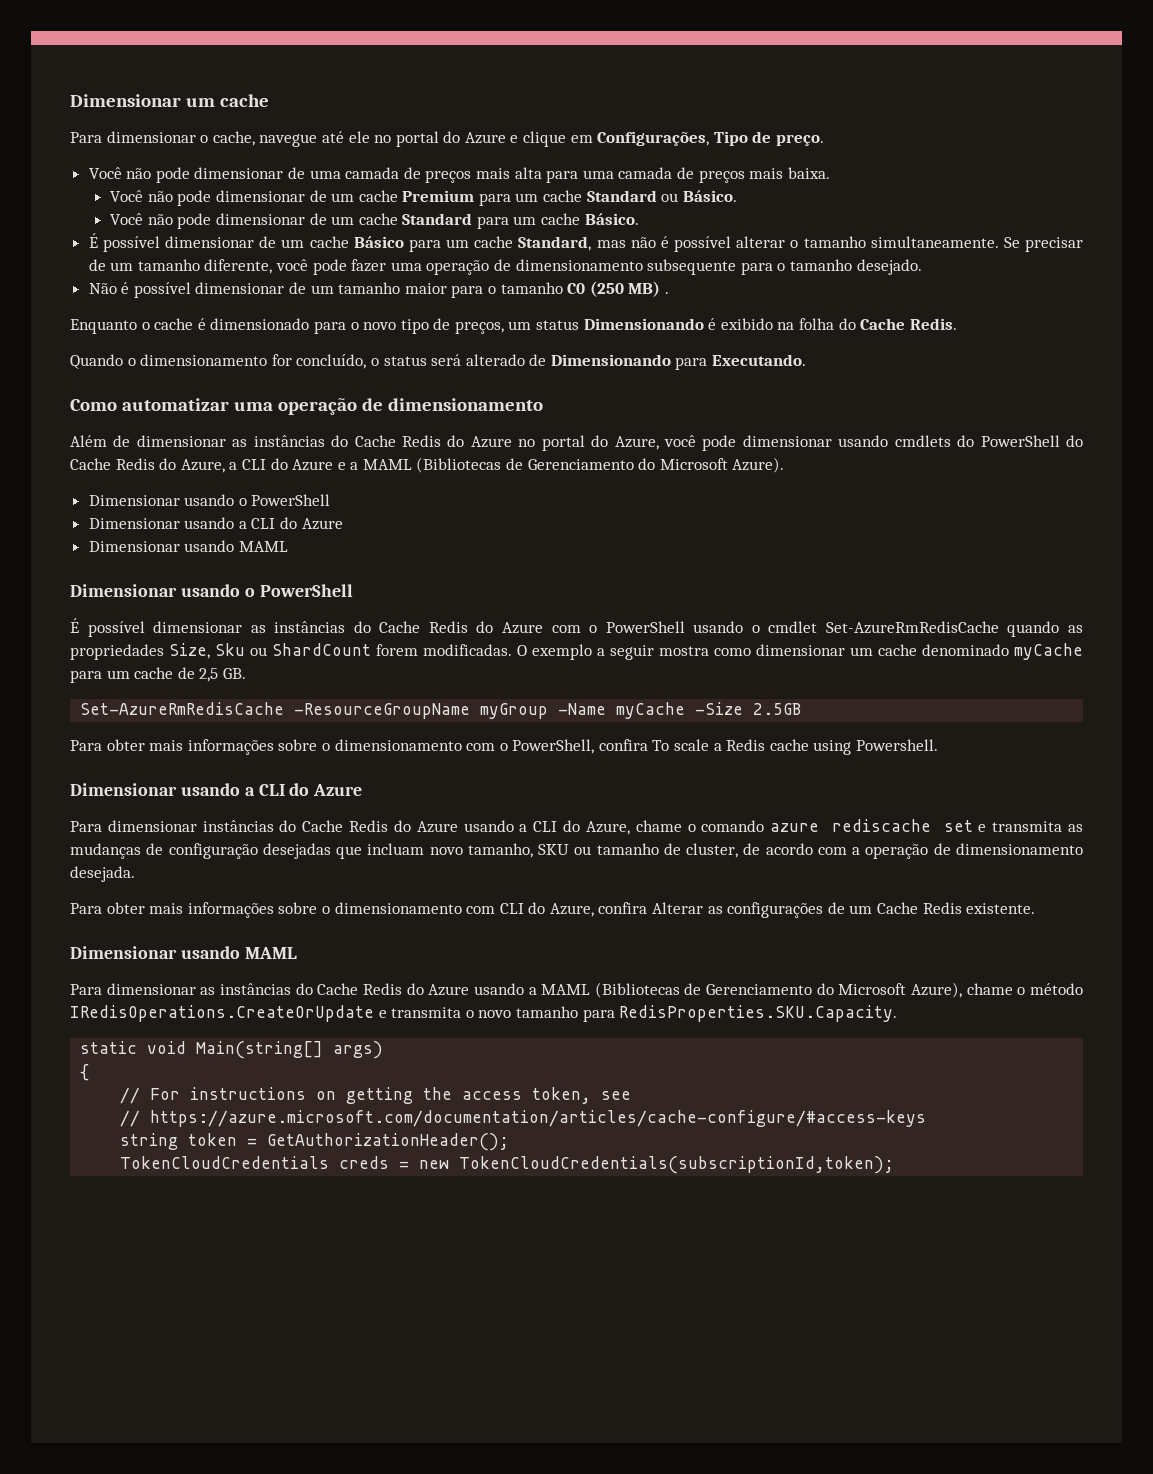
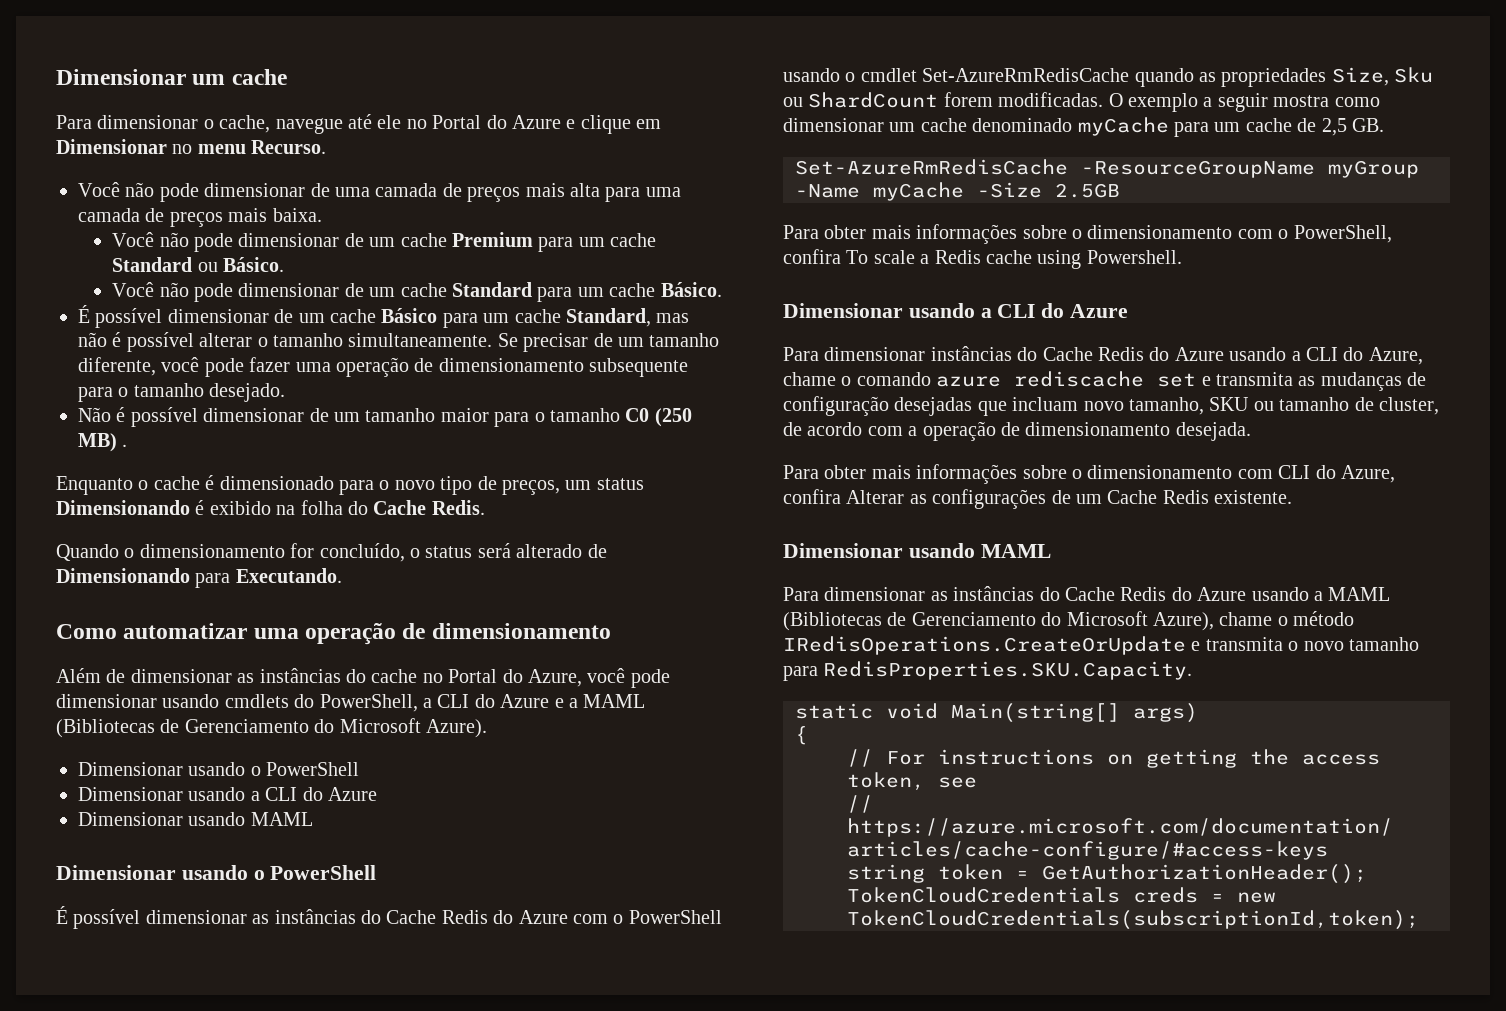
[395,131,439,147] portal -> [432,115,482,129] Portal
[597,131,825,146] Configurações, Tipo de preço. -> [56,139,327,154] Dimensionar no menu Recurso.
[354,435,585,451] Cache Redis do Azure no portal -> [371,669,498,683] cache no Portal
[980,435,1084,447] [70,458,225,473] PowerShell do Cache Redis do Azure, -> [319,694,418,712] PowerShell,

